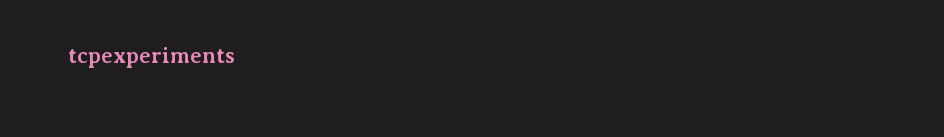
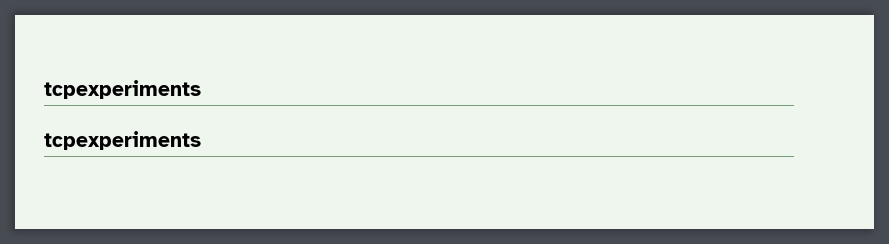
[68,47,235,68] tcpexperiments -> [44,80,201,99] [44,131,201,150] tcpexperiments // tcpexperiments

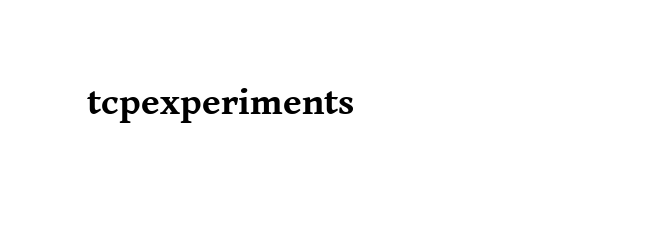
[44,80,201,99] [44,131,201,150] tcpexperiments // tcpexperiments -> [87,88,354,123] tcpexperiments

